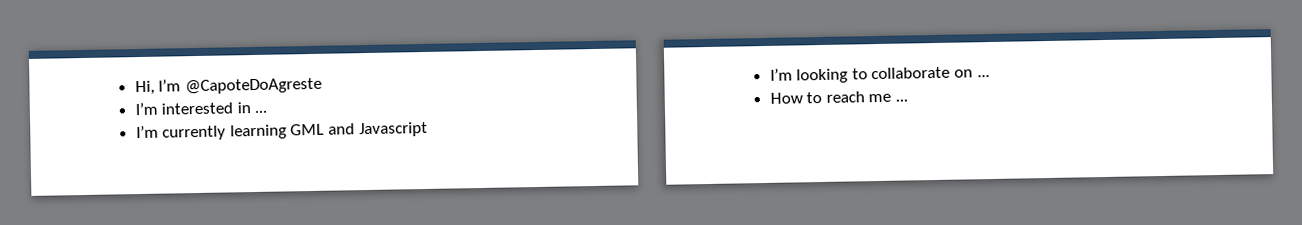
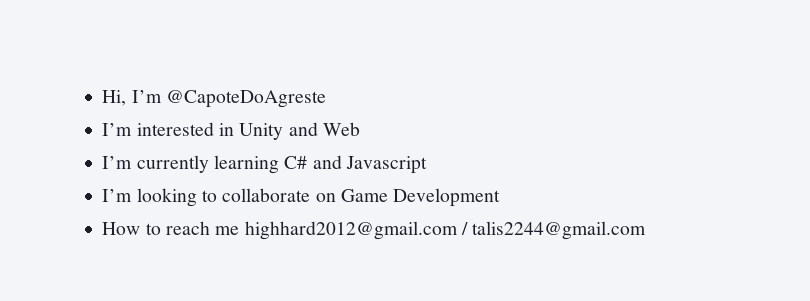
[254,110,268,113] ... -> [239,122,360,140] Unity and Web
[290,123,325,136] GML -> [284,156,308,169] C#
[976,75,990,78] ... -> [340,188,501,207] Game Development
[895,99,909,102] ... -> [244,221,647,240] highhard2012@gmail.com / talis2244@gmail.com

